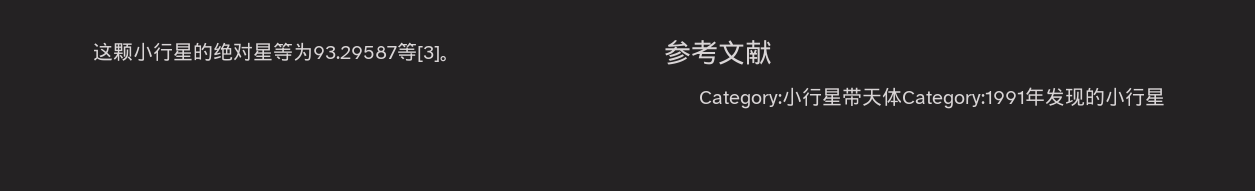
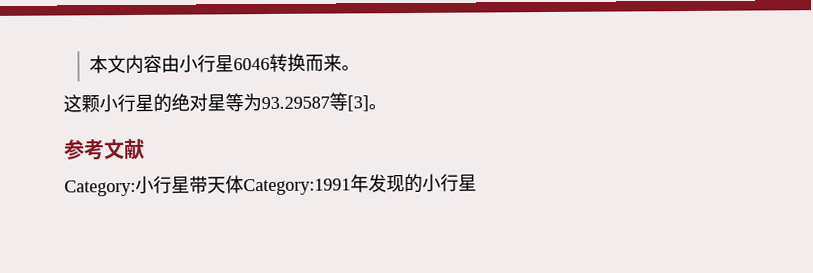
(93, 51) none -> [89,53,361,75] 本文内容由小行星6046转换而来。 //

